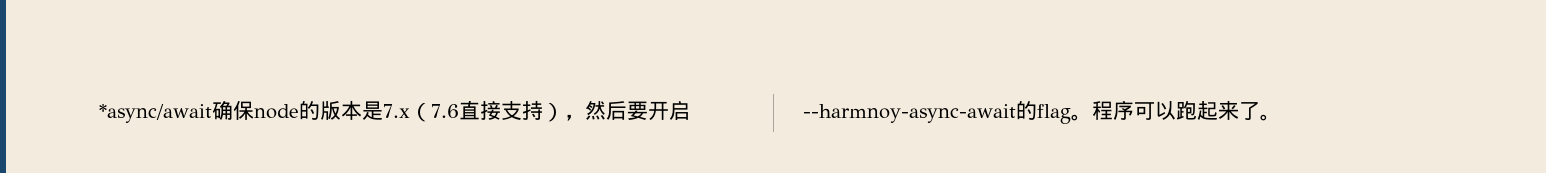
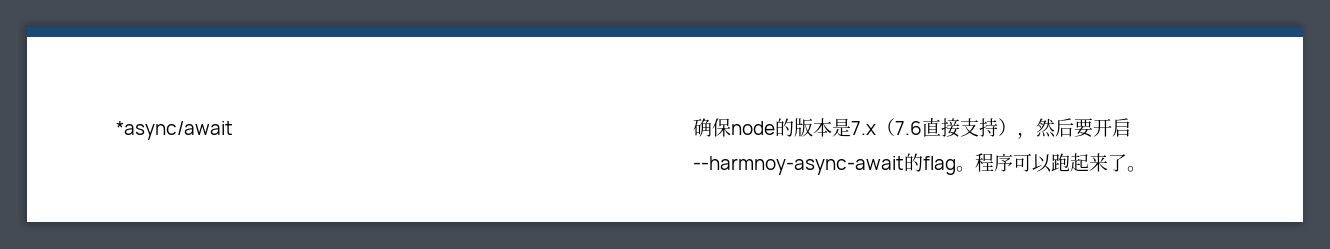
(213, 113) none -> (233, 130) //

